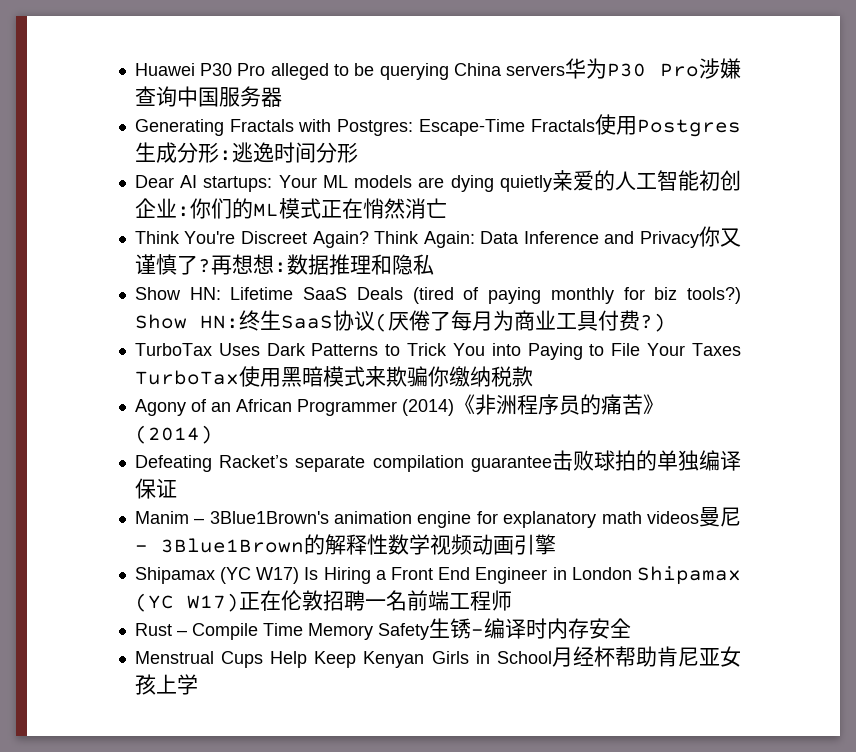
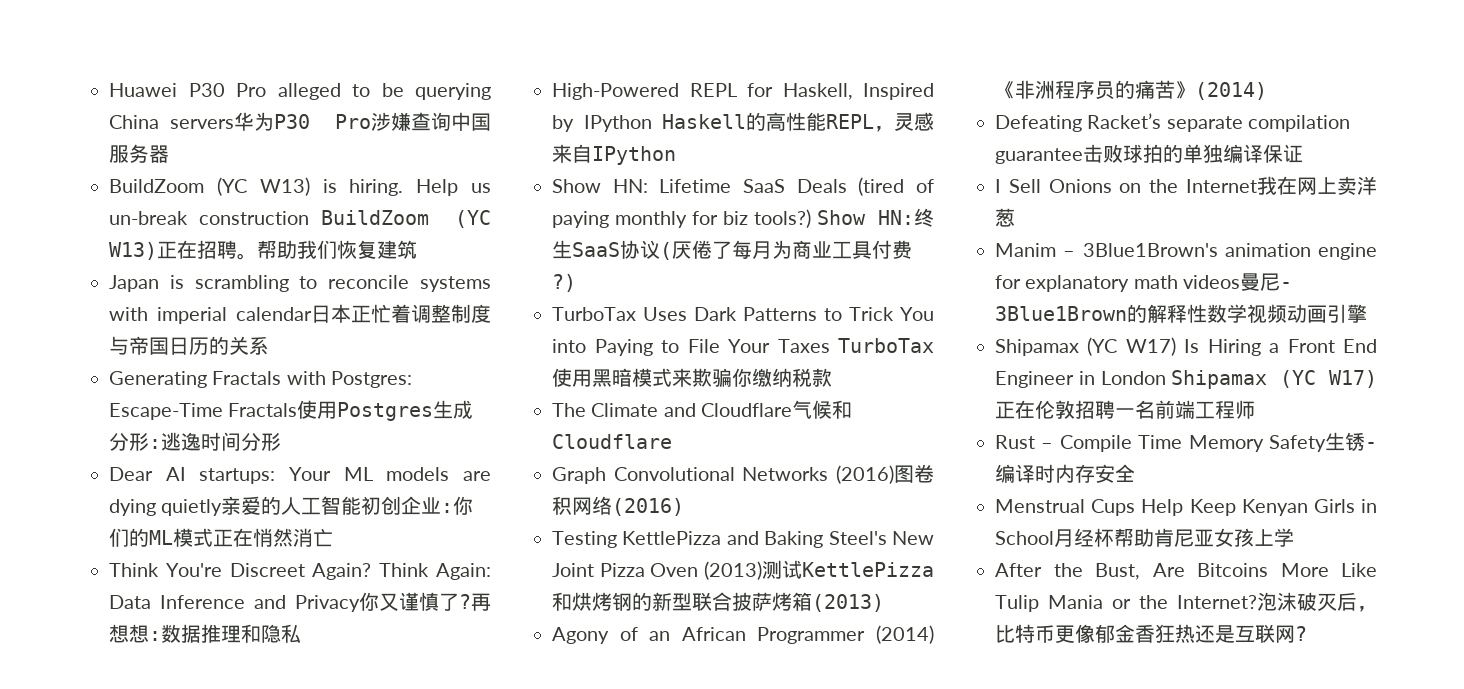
(282, 97) none -> [109,177,491,196] [109,210,491,228] [109,240,417,260] [109,275,492,292] [109,304,491,324] [109,336,269,355] // BuildZoom (YC W13) is hiring. Help us un-break construction BuildZoom (YC W13)正在招聘。帮助我们恢复建筑 // Japan is scrambling to reconcile systems with imperial calendar日本正忙着调整制度与帝国日历的关系
(434, 264) none -> [552,83,934,100] [552,112,934,132] [552,144,676,165] // High-Powered REPL for Haskell, Inspired by IPython Haskell的高性能REPL，灵感来自IPython
(533, 376) none -> [552,400,853,419] [552,434,672,449] [552,464,934,484] [552,496,684,516] [552,531,934,548] [552,560,934,580] [552,592,884,612] // The Climate and Cloudflare气候和Cloudflare // Graph Convolutional Networks (2016)图卷积网络(2016) // Testing KettlePizza and Baking Steel's New Joint Pizza Oven (2013)测试KettlePizza和烘烤钢的新型联合披萨烤箱(2013)
(177, 488) none -> [995,176,1377,195] [995,208,1015,227] // I Sell Onions on the Internet我在网上卖洋葱
(198, 684) none -> [995,563,1377,580] [995,592,1377,612] [995,624,1307,643] // After the Bust, Are Bitcoins More Like Tulip Mania or the Internet?泡沫破灭后，比特币更像郁金香狂热还是互联网?

